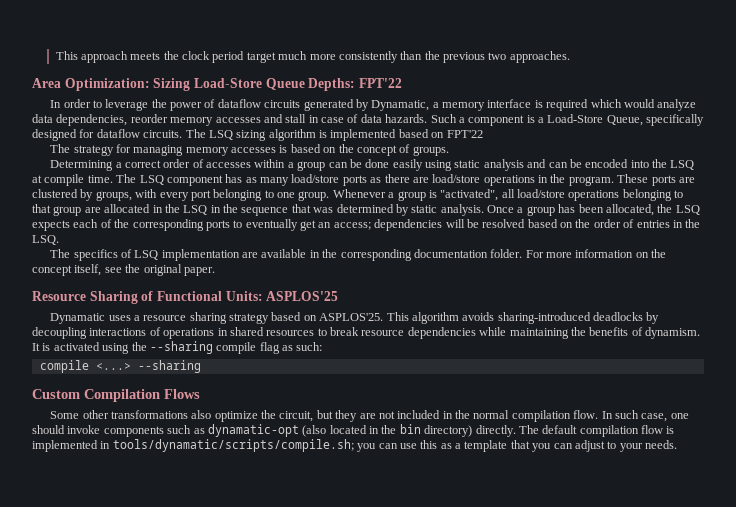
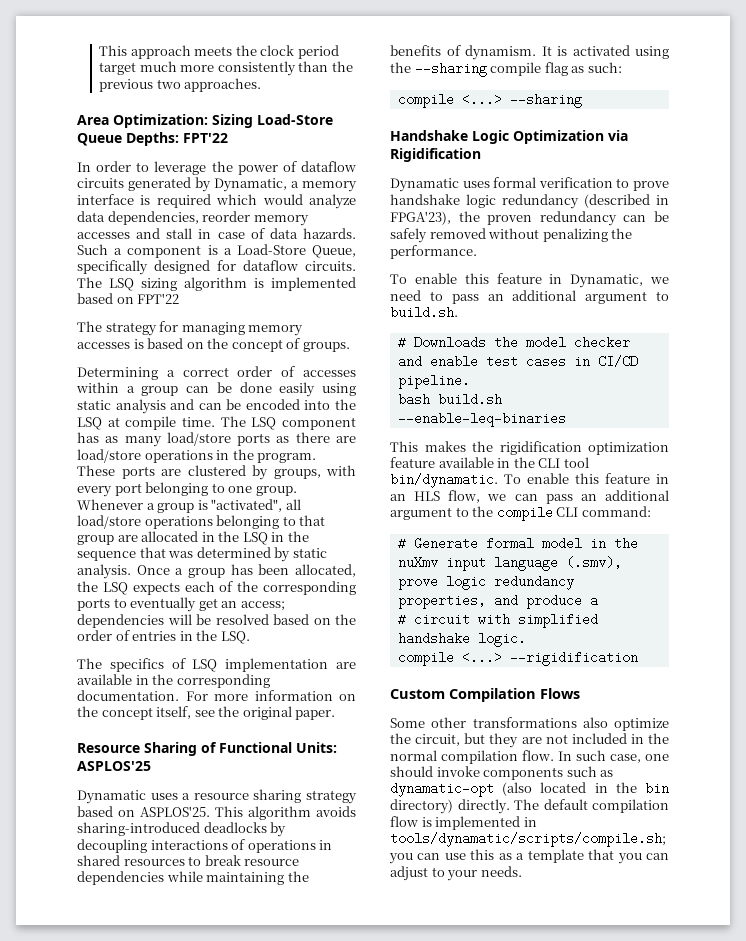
[413,249,523,258] documentation folder. -> [77,690,179,701] documentation.
(201, 366) none -> [390,130,628,144] [390,148,481,162] [390,177,669,192] [390,194,669,209] [390,211,669,226] [390,228,633,243] [390,245,477,259] [390,273,669,288] [390,290,669,304] [390,306,458,319] [397,336,630,349] [397,355,638,368] [397,374,470,389] [397,393,502,406] [397,412,566,427] [390,441,669,455] [390,457,589,468] [390,473,669,488] [390,490,669,504] [390,506,651,521] [397,537,638,550] [397,556,622,571] [397,575,574,590] [397,594,598,609] [397,613,598,628] [397,632,526,647] [397,651,638,666] // Handshake Logic Optimization via Rigidification // Dynamatic uses formal verification to prove handshake logic redundancy (described in FPGA'23), the proven redundancy can be safely removed without penalizing the performance. // To enable this feature in Dynamatic, we need to pass an additional argument to build.sh. // # Downloads the model checker and enable test cases in CI/CD pipeline. // bash build.sh --enable-leq-binaries // This makes the rigidification optimization feature available in the CLI tool bin/dynamatic. To enable this feature in an HLS flow, we can pass an additional argument to the compile CLI command: // # Generate formal model in the nuXmv input language (.smv), prove logic redundancy properties, and produce a // # circuit with simplified handshake logic. // compile <...> --rigidification

